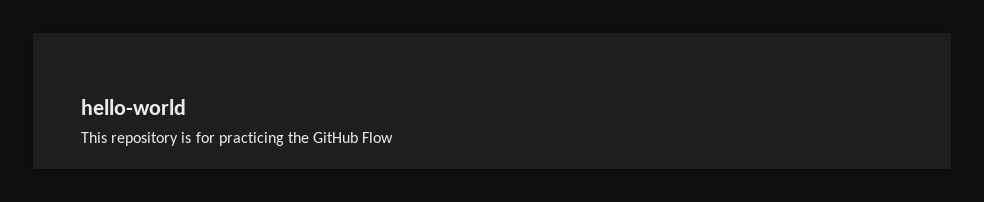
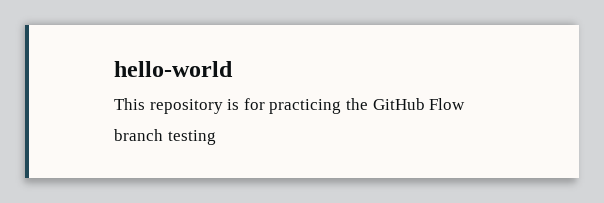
(394, 137) none -> [114,129,216,145] // branch testing

